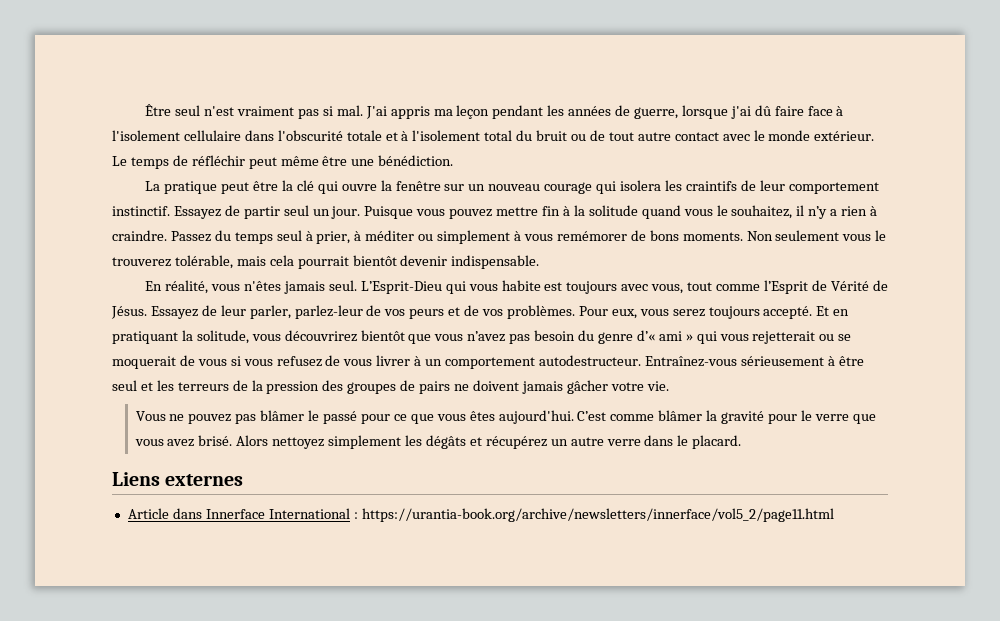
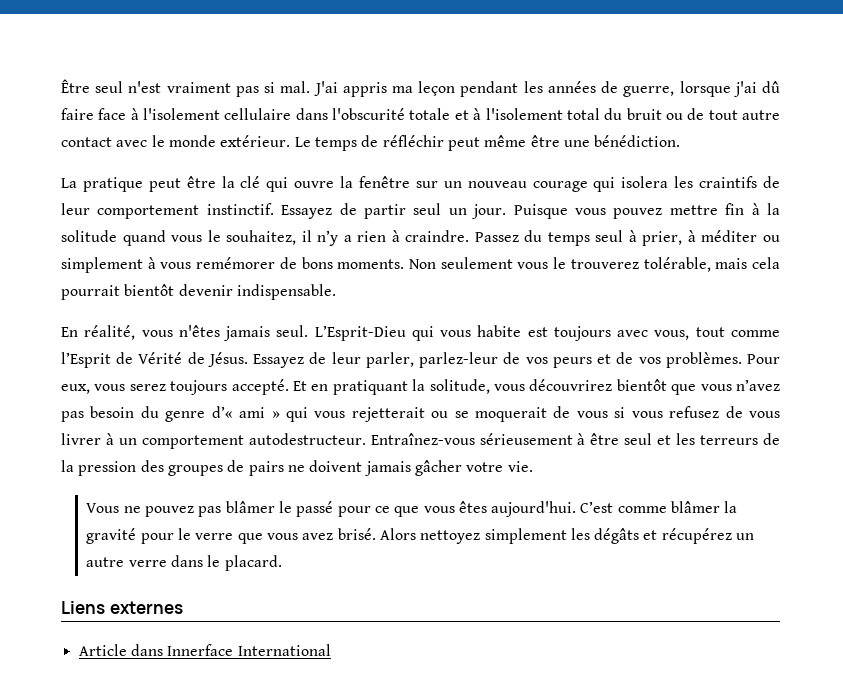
[353,508,834,522] : https://urantia-book.org/archive/newsletters/innerface/vol5_2/page11.html -> (331, 650) none

